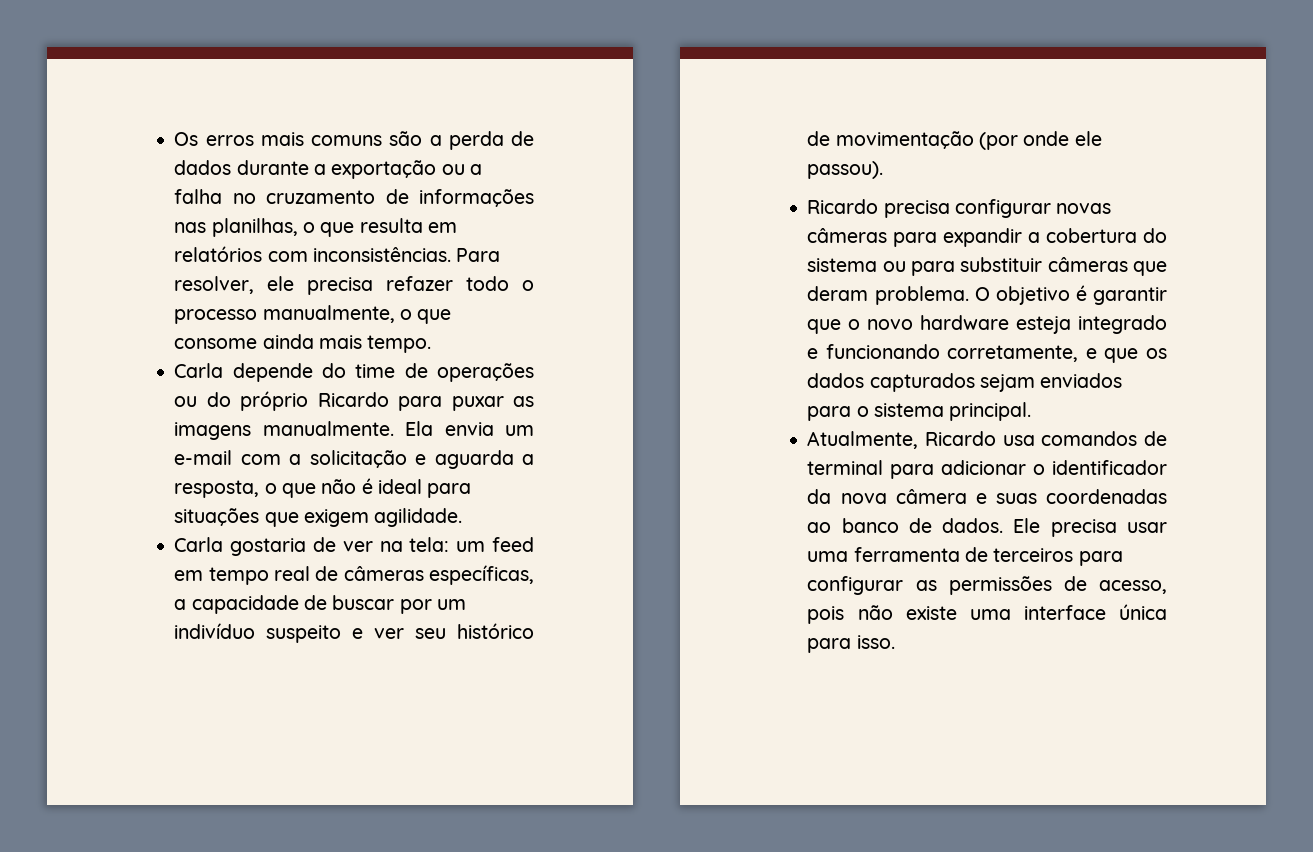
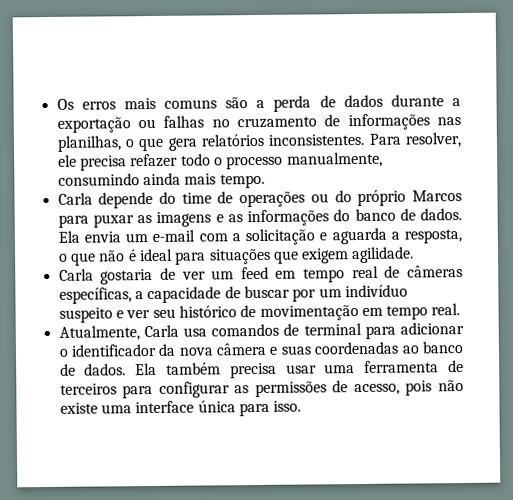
[469,164,482,175] [174,189,223,204] a falha -> [163,115,205,128] falhas
[359,218,457,233] [174,246,451,262] resulta em relatórios com inconsistências. -> [167,133,365,151] gera relatórios inconsistentes.
[399,309,452,324] [174,338,258,349] o que consome -> [57,173,140,186] consumindo
[317,392,389,407] Ricardo -> [412,190,462,202] Marcos
[262,421,394,436] manualmente. -> [215,208,463,227] e as informações do banco de dados.
[379,537,450,552] na tela: -> (206, 275) none
[978,131,1102,150] [807,161,884,179] [807,199,1112,218] [807,228,1167,247] [807,257,1167,276] [807,285,1167,305] [807,315,1167,334] [807,344,1167,363] [807,373,1123,392] [807,402,1032,421] (por onde ele passou). // Ricardo precisa configurar novas câmeras para expandir a cobertura do sistema ou para substituir câmeras que deram problema. O objetivo é garantir que o novo hardware esteja integrado e funcionando corretamente, e que os dados capturados sejam enviados para o sistema principal. -> [361,303,461,320] em tempo real.
[925,431,997,446] Ricardo -> [143,324,179,338] Carla
[1013,518,1041,533] Ele -> [135,362,221,376] Ela também

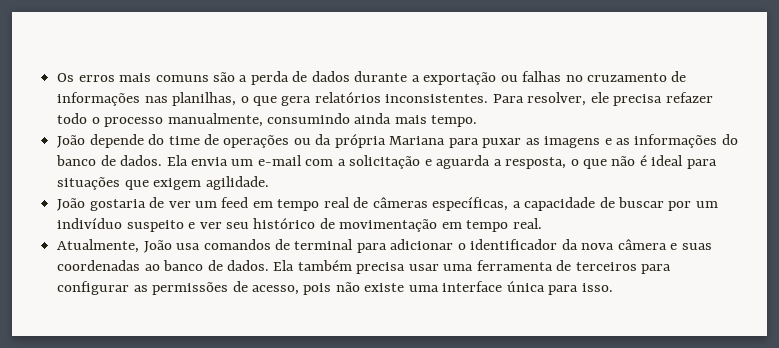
[57,192,93,205] Carla -> [57,135,86,148] João
[334,189,462,207] do próprio Marcos -> [315,134,446,148] da própria Mariana
[58,268,94,281] Carla -> [57,198,86,211] João
[143,324,179,338] Carla -> [143,240,172,253] João

